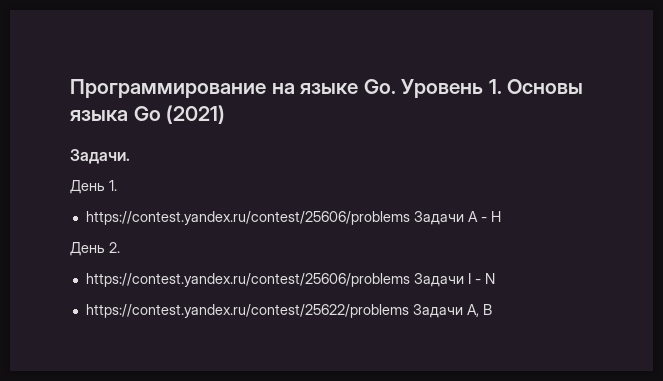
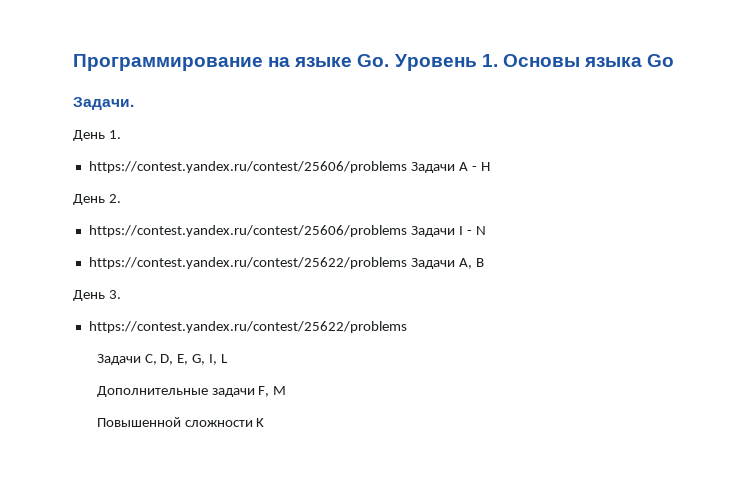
[166,105,226,124] (2021) -> (675, 60) none
(492, 309) none -> [73,290,121,301] [88,321,407,333] [96,354,229,365] [96,386,287,397] [96,417,265,427] // День 3. // https://contest.yandex.ru/contest/25622/problems // Задачи С, D, E, G, I, L // Дополнительные задачи F, M // Повышенной сложности K

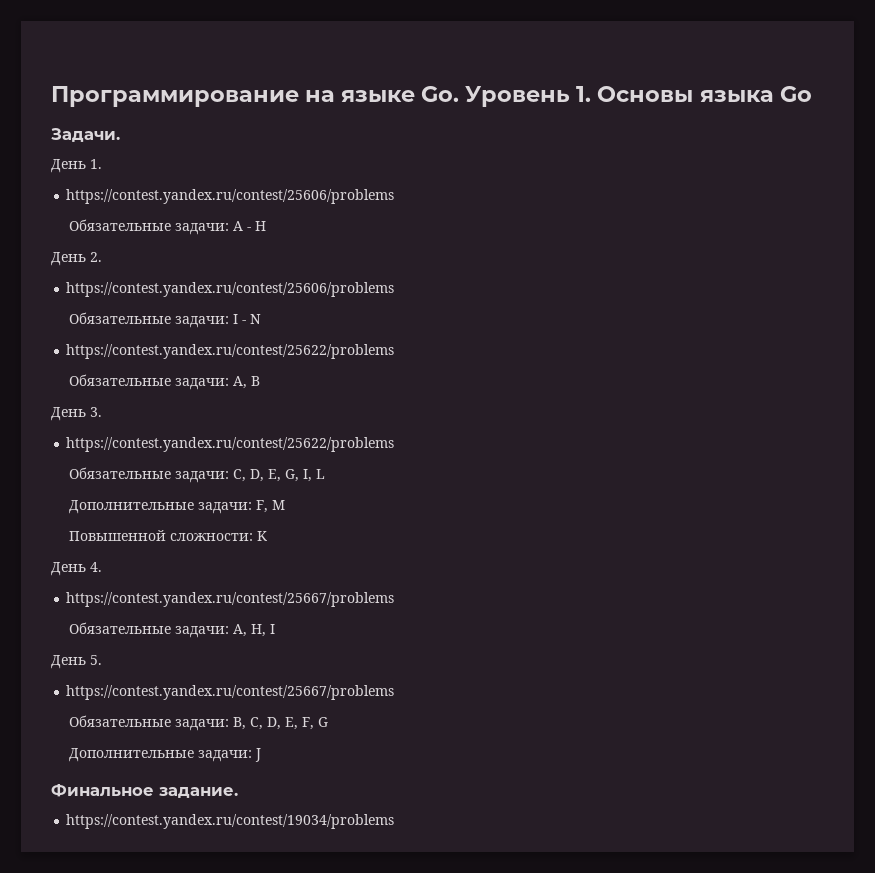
[410,162,455,173] Задачи -> [68,219,229,235] // Обязательные задачи:
[410,226,455,237] Задачи -> [68,312,229,328] // Обязательные задачи:
[410,258,455,269] Задачи -> [68,374,229,390] // Обязательные задачи:
[96,354,141,365] Задачи -> [68,467,229,483] Обязательные задачи:
[211,388,255,397] задачи -> [197,502,252,514] задачи:
[184,420,253,427] сложности -> [169,533,253,541] сложности:
(265, 422) none -> [51,562,102,576] [66,592,395,607] [68,622,275,638] [51,655,102,669] [66,685,395,700] [68,715,328,731] [68,748,261,762] [51,784,238,798] [66,814,395,829] // День 4. // https://contest.yandex.ru/contest/25667/problems // Обязательные задачи: A, H, I // День 5. // https://contest.yandex.ru/contest/25667/problems // Обязательные задачи: B, С, D, E, F, G // Дополнительные задачи: J // Финальное задание. // https://contest.yandex.ru/contest/19034/problems

